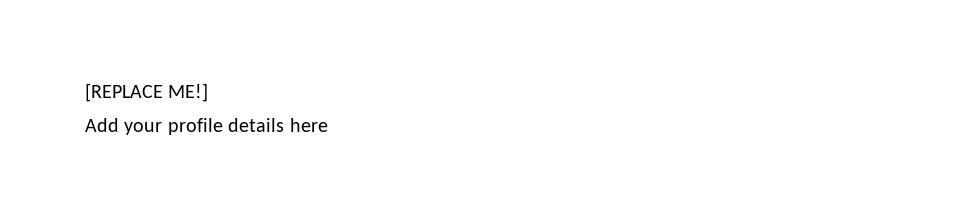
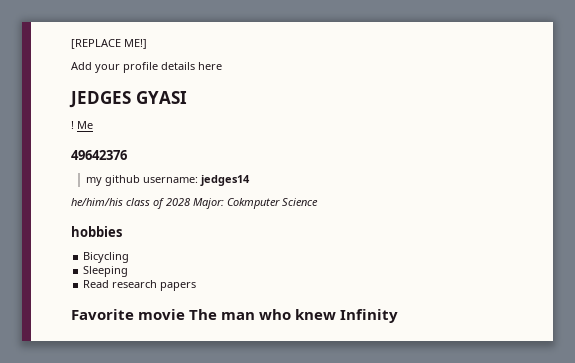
(328, 125) none -> [69,91,187,108] [71,121,93,129] [71,150,127,160] [85,175,250,186] [71,198,318,209] [71,226,122,237] [83,252,130,263] [83,266,129,277] [83,280,197,291] [71,309,399,323] // JEDGES GYASI // ! Me // 49642376 // my github username: jedges14 // he/him/his class of 2028 Major: Cokmputer Science // hobbies // Bicycling // Sleeping // Read research papers // Favorite movie The man who knew Infinity

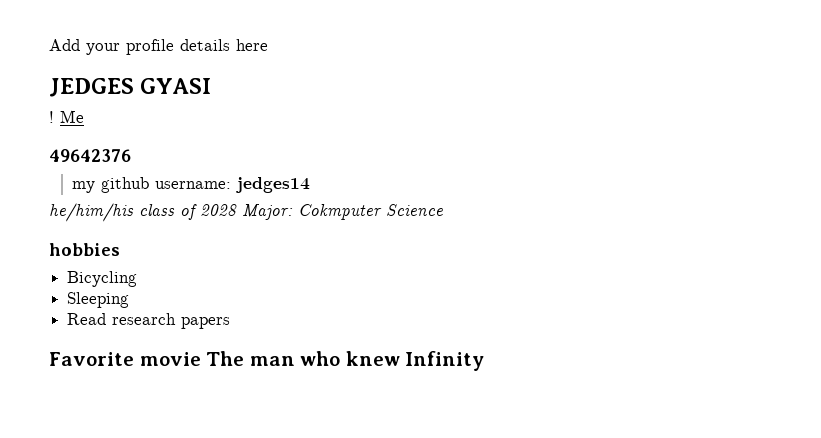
[71,39,147,49] [REPLACE ME!] // -> (49, 45) none

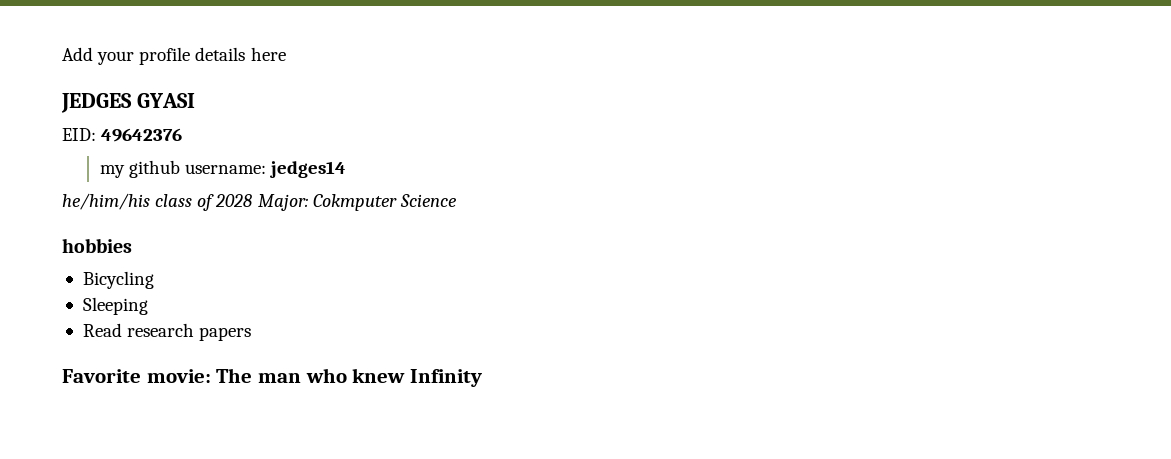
[49,110,84,123] ! Me // -> [62,128,96,141] EID:
[139,352,201,366] movie -> [146,369,211,383] movie:

